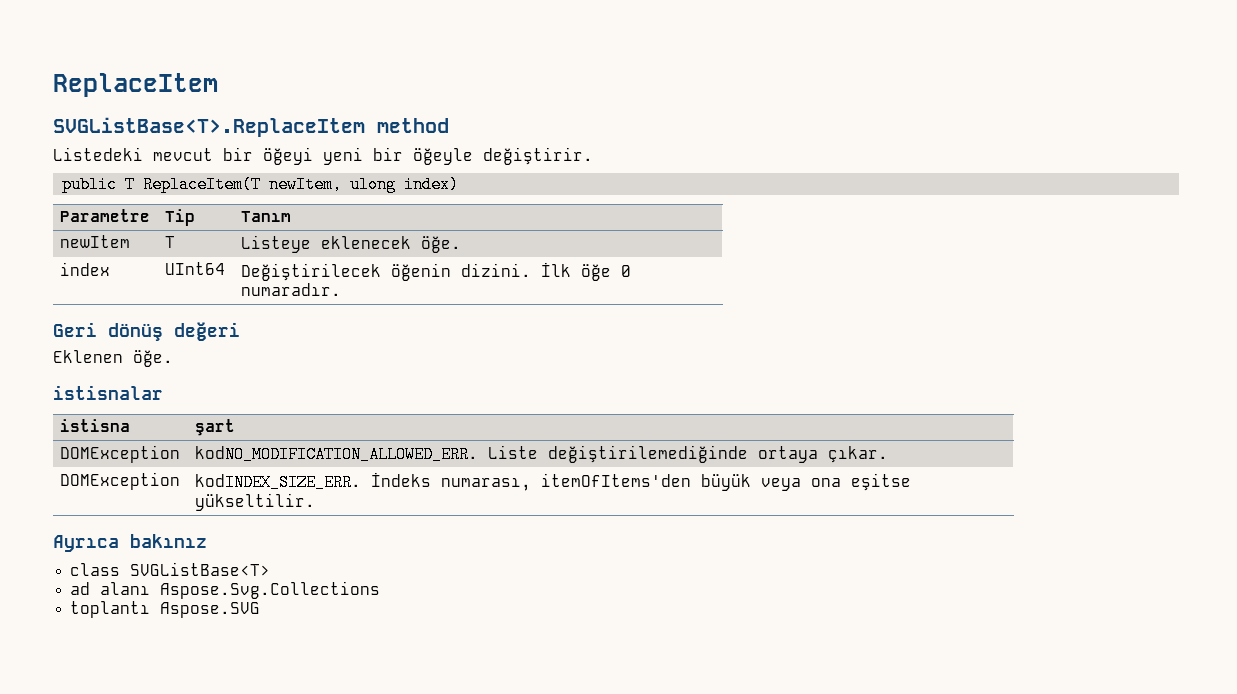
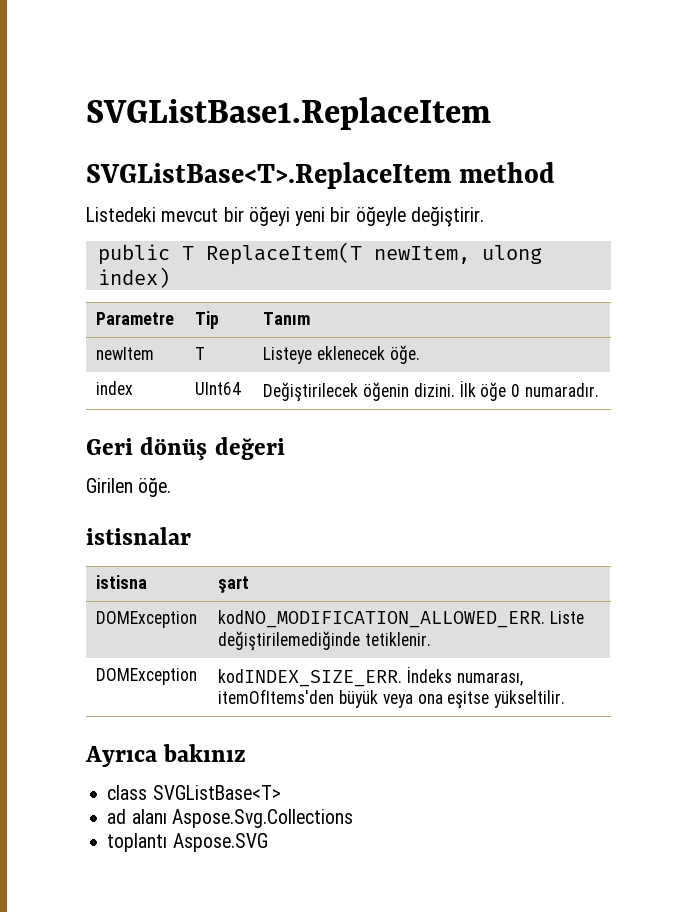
[53,73,218,97] ReplaceItem -> [86,97,491,130] SVGListBase1.ReplaceItem
[53,350,123,363] Eklenen -> [86,478,133,493] Girilen
[758,446,889,463] ortaya çıkar. -> [365,632,432,646] tetiklenir.

